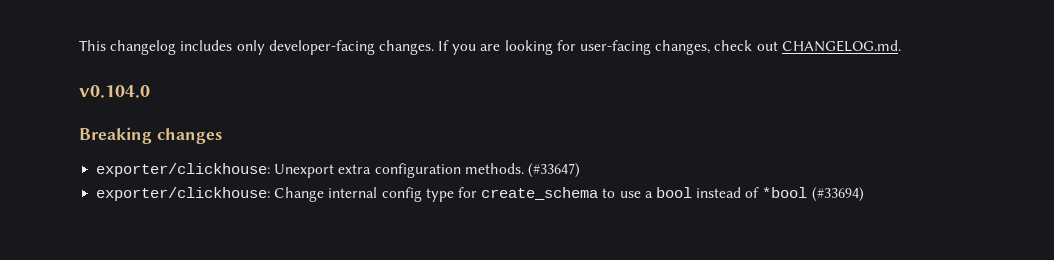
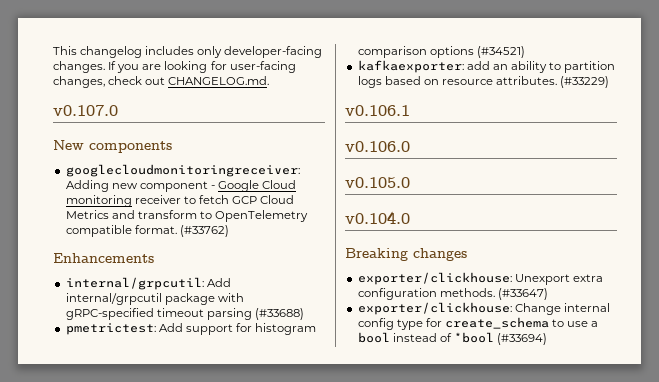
(901, 46) none -> [53,105,118,116] [53,140,172,153] [65,164,300,177] [65,180,297,192] [65,195,295,207] [65,210,309,222] [65,225,229,237] [53,253,154,263] [65,277,231,290] [65,293,244,305] [65,308,304,320] [65,323,317,335] [357,46,525,58] [357,60,616,73] [357,76,610,88] [345,105,410,116] [345,141,410,152] [345,177,410,188] // v0.107.0 // New components // googlecloudmonitoringreceiver: Adding new component - Google Cloud monitoring receiver to fetch GCP Cloud Metrics and transform to OpenTelemetry compatible format. (#33762) // Enhancements // internal/grpcutil: Add internal/grpcutil package with gRPC-specified timeout parsing (#33688) // pmetrictest: Add support for histogram comparison options (#34521) // kafkaexporter: add an ability to partition logs based on resource attributes. (#33229) // v0.106.1 // v0.106.0 // v0.105.0

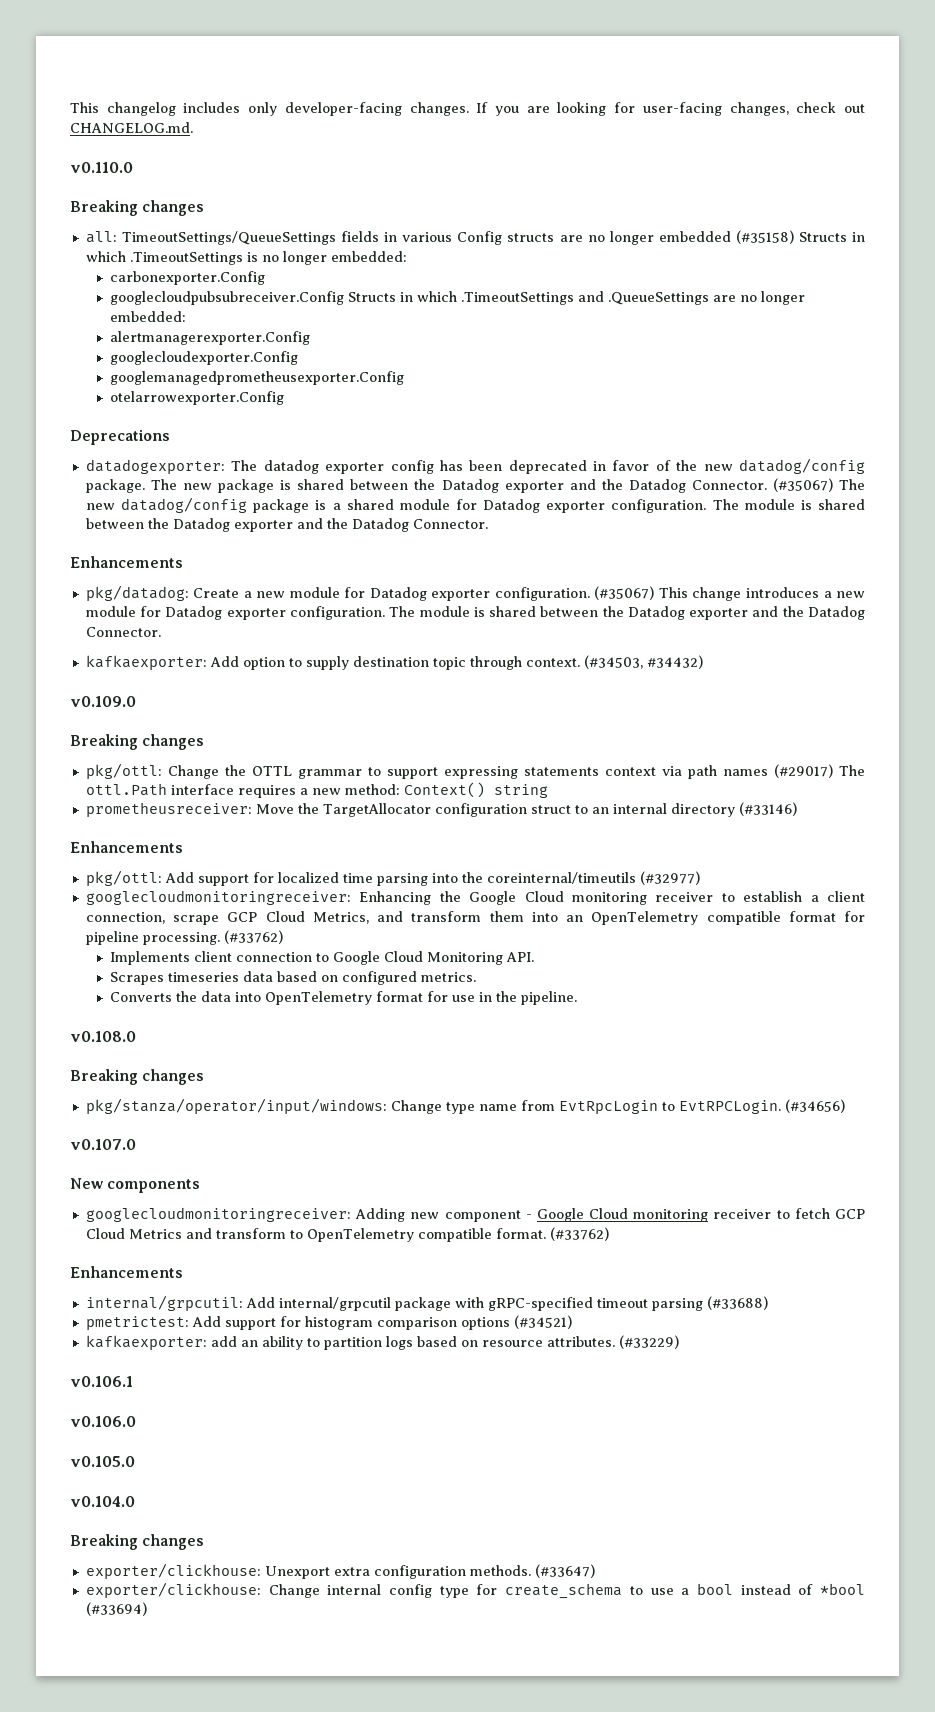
(270, 80) none -> [70,162,133,173] [70,200,205,216] [85,230,865,245] [85,251,407,265] [110,271,266,285] [110,291,806,305] [110,311,187,322] [110,331,311,345] [110,351,299,365] [110,371,405,385] [110,391,285,405] [70,429,170,445] [85,458,866,474] [85,478,866,493] [85,497,865,513] [85,518,488,532] [70,556,183,568] [85,585,865,601] [85,606,865,620] [85,627,161,637] [85,655,703,670] [70,696,136,707] [70,734,205,750] [85,763,865,779] [85,782,548,798] [85,802,797,817] [70,841,183,853] [85,870,700,886] [85,890,865,905] [85,911,865,925] [85,930,283,945] [110,951,535,965] [110,971,477,985] [110,991,578,1005] [70,1031,136,1042] [70,1069,205,1085] [85,1098,845,1114] // v0.110.0 // Breaking changes // all: TimeoutSettings/QueueSettings fields in various Config structs are no longer embedded (#35158) Structs in which .TimeoutSettings is no longer embedded: // carbonexporter.Config // googlecloudpubsubreceiver.Config Structs in which .TimeoutSettings and .QueueSettings are no longer embedded: // alertmanagerexporter.Config // googlecloudexporter.Config // googlemanagedprometheusexporter.Config // otelarrowexporter.Config // Deprecations // datadogexporter: The datadog exporter config has been deprecated in favor of the new datadog/config package. The new package is shared between the Datadog exporter and the Datadog Connector. (#35067) The new datadog/config package is a shared module for Datadog exporter configuration. The module is shared between the Datadog exporter and the Datadog Connector. // Enhancements // pkg/datadog: Create a new module for Datadog exporter configuration. (#35067) This change introduces a new module for Datadog exporter configuration. The module is shared between the Datadog exporter and the Datadog Connector. // kafkaexporter: Add option to supply destination topic through context. (#34503, #34432) // v0.109.0 // Breaking changes // pkg/ottl: Change the OTTL grammar to support expressing statements context via path names (#29017) The ottl.Path interface requires a new method: Context() string // prometheusreceiver: Move the TargetAllocator configuration struct to an internal directory (#33146) // Enhancements // pkg/ottl: Add support for localized time parsing into the coreinternal/timeutils (#32977) // googlecloudmonitoringreceiver: Enhancing the Google Cloud monitoring receiver to establish a client connection, scrape GCP Cloud Metrics, and transform them into an OpenTelemetry compatible format for pipeline processing. (#33762) // Implements client connection to Google Cloud Monitoring API. // Scrapes timeseries data based on configured metrics. // Converts the data into OpenTelemetry format for use in the pipeline. // v0.108.0 // Breaking changes // pkg/stanza/operator/input/windows: Change type name from EvtRpcLogin to EvtRPCLogin. (#34656)

